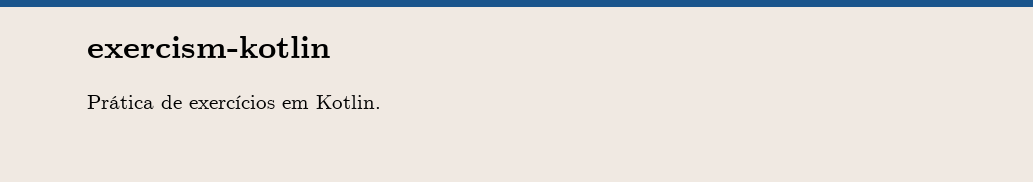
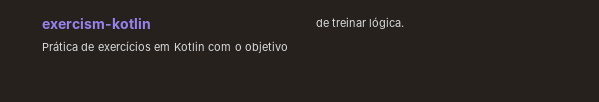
[316,95,381,109] Kotlin. -> [173,41,288,53] [316,17,404,29] Kotlin com o objetivo de treinar lógica.

